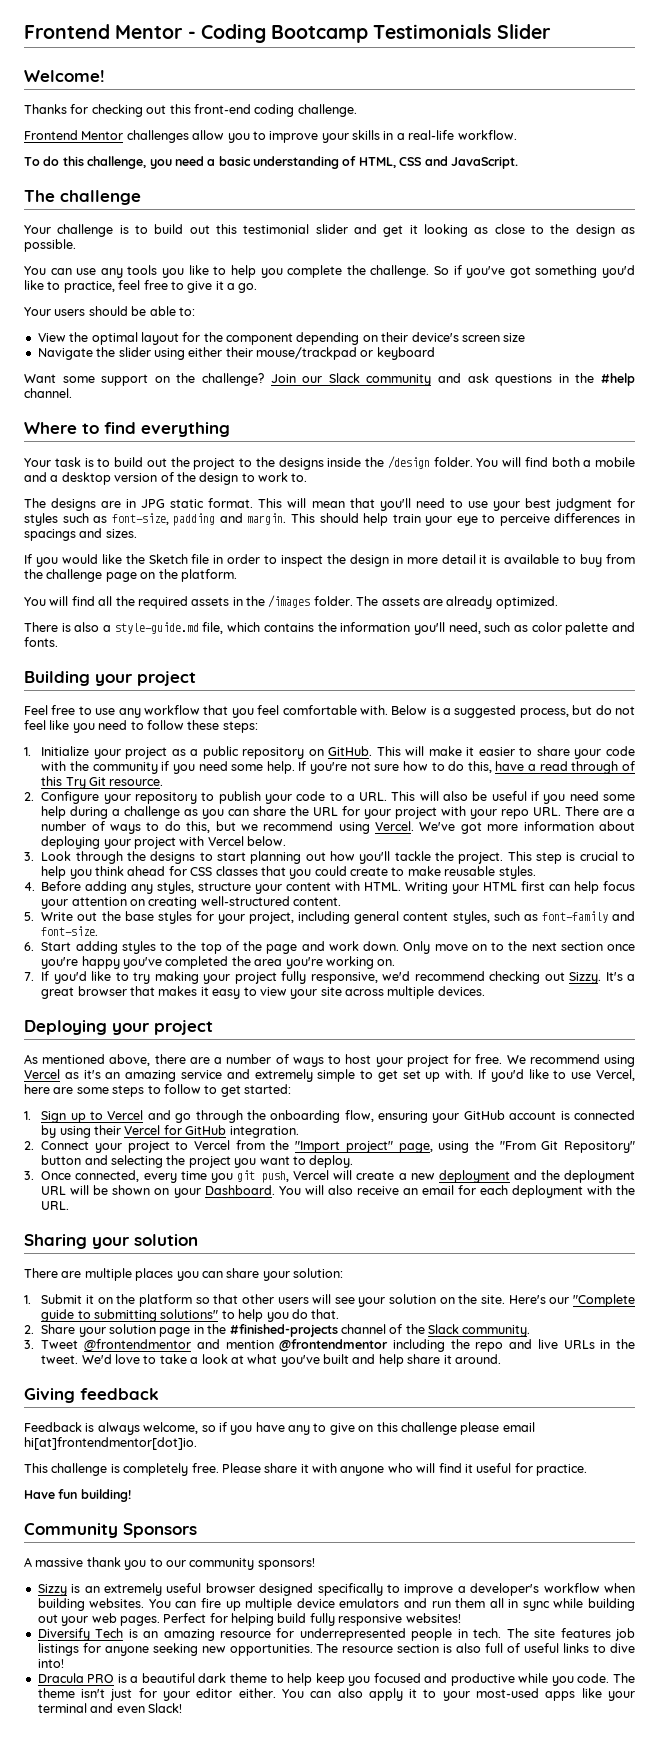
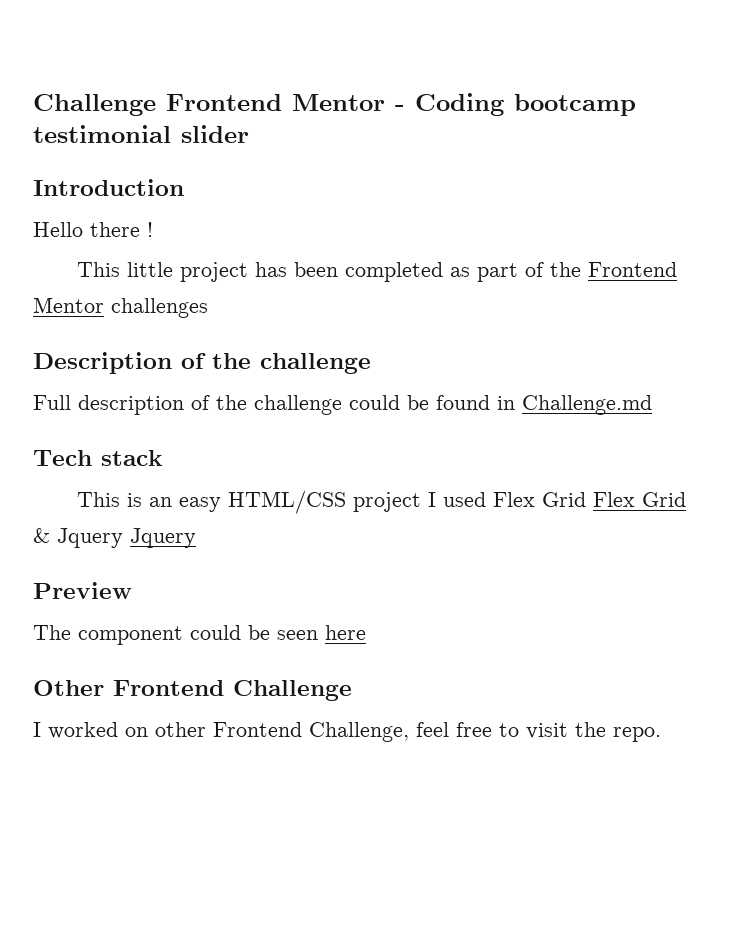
(24, 31) none -> [33,94,156,116] Challenge
[271,24,551,43] [24,70,105,82] [24,104,357,117] [24,130,517,143] [24,156,518,169] [24,190,141,205] [24,224,635,237] [24,239,76,252] [24,265,635,278] [24,280,258,293] [24,306,195,316] [37,332,526,345] [37,347,435,360] [24,373,636,386] [24,388,72,398] [24,422,230,437] [24,456,635,470] [24,472,308,485] [24,498,635,511] [24,513,635,526] [24,528,137,541] [24,554,636,567] [24,569,237,582] [24,595,558,609] [24,622,635,635] [24,637,58,647] [24,671,196,686] [24,705,636,718] [24,720,258,733] [24,746,635,759] [41,761,635,774] [41,776,164,789] [24,791,636,804] [41,806,635,819] [41,821,636,834] [41,836,287,849] [24,851,636,864] [41,866,536,879] [24,881,636,894] [41,896,342,909] [24,911,635,924] [41,926,99,936] [24,941,635,954] [41,956,396,969] [24,971,635,984] [41,986,485,999] [24,1020,213,1035] [24,1054,636,1067] [24,1069,635,1082] [24,1084,291,1097] [24,1110,635,1123] [41,1125,299,1138] [24,1140,636,1153] [41,1155,354,1168] [24,1170,636,1183] [41,1185,635,1198] [41,1201,70,1210] [24,1234,198,1249] [24,1268,343,1281] [24,1294,635,1307] [41,1309,340,1322] [24,1324,531,1337] [24,1339,635,1352] [41,1354,501,1367] [24,1388,159,1403] [24,1422,535,1435] [24,1437,197,1450] [24,1463,587,1476] [24,1489,131,1502] [24,1523,197,1538] [24,1557,315,1570] [37,1583,635,1596] [37,1598,635,1611] [37,1613,461,1626] [37,1628,635,1641] [37,1643,635,1656] [37,1659,64,1668] [37,1673,635,1686] [37,1688,635,1701] [37,1703,182,1713] Bootcamp Testimonials Slider // Welcome! // Thanks for checking out this front-end coding challenge. // Frontend Mentor challenges allow you to improve your skills in a real-life workflow. // To do this challenge, you need a basic understanding of HTML, CSS and JavaScript. // The challenge // Your challenge is to build out this testimonial slider and get it looking as close to the design as possible. // You can use any tools you like to help you complete the challenge. So if you've got something you'd like to practice, feel free to give it a go. // Your users should be able to: // View the optimal layout for the component depending on their device's screen size // Navigate the slider using either their mouse/trackpad or keyboard // Want some support on the challenge? Join our Slack community and ask questions in the #help channel. // Where to find everything // Your task is to build out the project to the designs inside the /design folder. You will find both a mobile and a desktop version of the design to work to. // The designs are in JPG static format. This will mean that you'll need to use your best judgment for styles such as font-size, padding and margin. This should help train your eye to perceive differences in spacings and sizes. // If you would like the Sketch file in order to inspect the design in more detail it is available to buy from the challenge page on the platform. // You will find all the required assets in the /images folder. The assets are already optimized. // There is also a style-guide.md file, which contains the information you'll need, such as color palette and fonts. // Building your project // Feel free to use any workflow that you feel comfortable with. Below is a suggested process, but do not feel like you need to follow these steps: // 1. Initialize your project as a public repository on GitHub. This will make it easier to share your code with the community if you need some help. If you're not sure how to do this, have a read through of this Try Git resource. // 2. Configure your repository to publish your code to a URL. This will also be useful if you need some help during a challenge as you can share the URL for your project with your repo URL. There are a number of ways to do this, but we recommend using Vercel. We've got more information about deploying your project with Vercel below. // 3. Look through the designs to start planning out how you'll tackle the project. This step is crucial to help you think ahead for CSS classes that you could create to make reusable styles. // 4. Before adding any styles, structure your content with HTML. Writing your HTML first can help focus your attention on creating well-structured content. // 5. Write out the base styles for your project, including general content styles, such as font-family and font-size. // 6. Start adding styles to the top of the page and work down. Only move on to the next section once you're happy you've completed the area you're working on. // 7. If you'd like to try making your project fully responsive, we'd recommend checking out Sizzy. It's a great browser that makes it easy to view your site across multiple devices. // Deploying your project // As mentioned above, there are a number of ways to host your project for free. We recommend using Vercel as it's an amazing service and extremely simple to get set up with. If you'd like to use Vercel, here are some steps to follow to get started: // 1. Sign up to Vercel and go through the onboarding flow, ensuring your GitHub account is connected by using their Vercel for GitHub integration. // 2. Connect your project to Vercel from the "Import project" page, using the "From Git Repository" button and selecting the project you want to deploy. // 3. Once connected, every time you git push, Vercel will create a new deployment and the deployment URL will be shown on your Dashboard. You will also receive an email for each deployment with the URL. // Sharing your solution // There are multiple places you can share your solution: // 1. Submit it on the platform so that other users will see your solution on the site. Here's our "Complete guide to submitting solutions" to help you do that. // 2. Share your solution page in the #finished-projects channel of the Slack community. // 3. Tweet @frontendmentor and mention @frontendmentor including the repo and live URLs in the tweet. We'd love to take a look at what you've built and help share it around. // Giving feedback // Feedback is always welcome, so if you have any to give on this challenge please email hi[at]frontendmentor[dot]io. // This challenge is completely free. Please share it with anyone who will find it useful for practice. // Have fun building! // Community Sponsors // A massive thank you to our community sponsors! // Sizzy is an extremely useful browser designed specifically to improve a developer's workflow when building websites. You can fire up multiple device emulators and run them all in sync while building out your web pages. Perfect for helping build fully responsive websites! // Diversify Tech is an amazing resource for underrepresented people in tech. The site features job listings for anyone seeking new opportunities. The resource section is also full of useful links to dive into! // Dracula PRO is a beautiful dark theme to help keep you focused and productive while you code. The theme isn't just for your editor either. You can also apply it to your most-used apps like your terminal and even Slack! -> [514,94,636,116] [33,125,249,143] [33,179,184,196] [33,222,153,237] [76,262,677,282] [33,297,208,318] [33,352,371,374] [33,395,652,415] [33,450,163,466] [76,490,686,514] [33,528,196,548] [33,582,132,599] [33,625,366,645] [33,680,352,701] [33,722,661,742] bootcamp testimonial slider // Introduction // Hello there ! // This little project has been completed as part of the Frontend Mentor challenges // Description of the challenge // Full description of the challenge could be found in Challenge.md // Tech stack // This is an easy HTML/CSS project I used Flex Grid Flex Grid & Jquery Jquery // Preview // The component could be seen here // Other Frontend Challenge // I worked on other Frontend Challenge, feel free to visit the repo.

